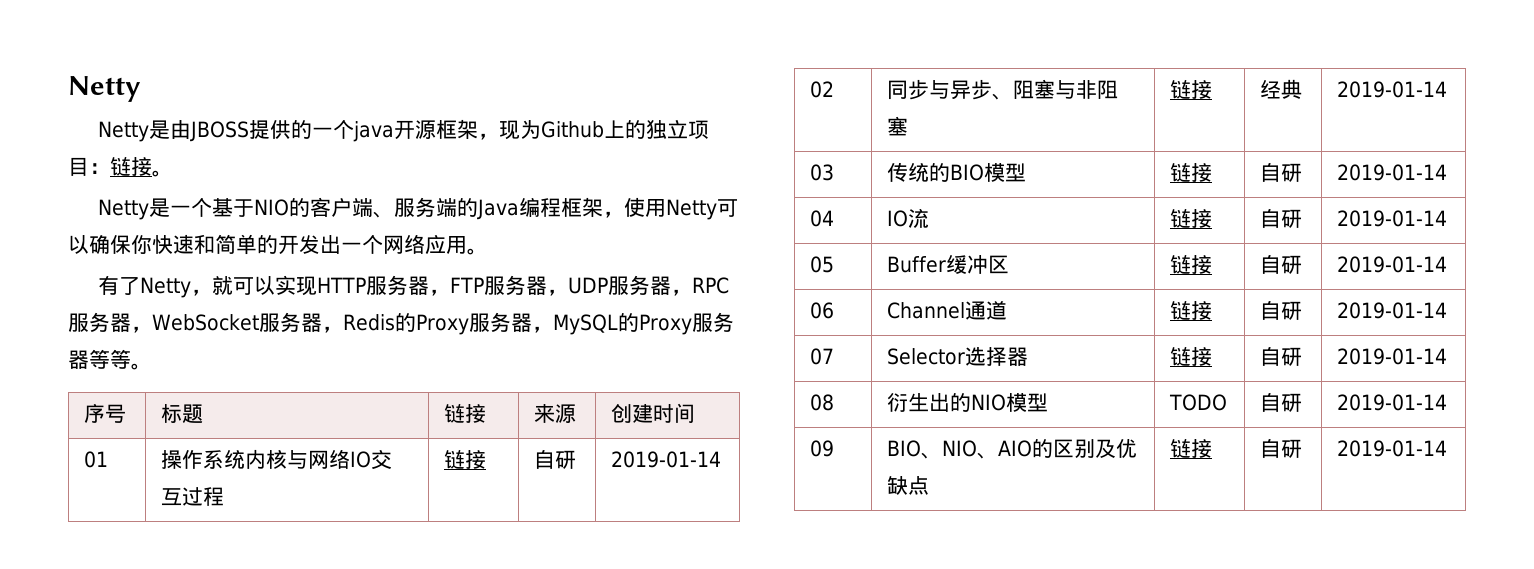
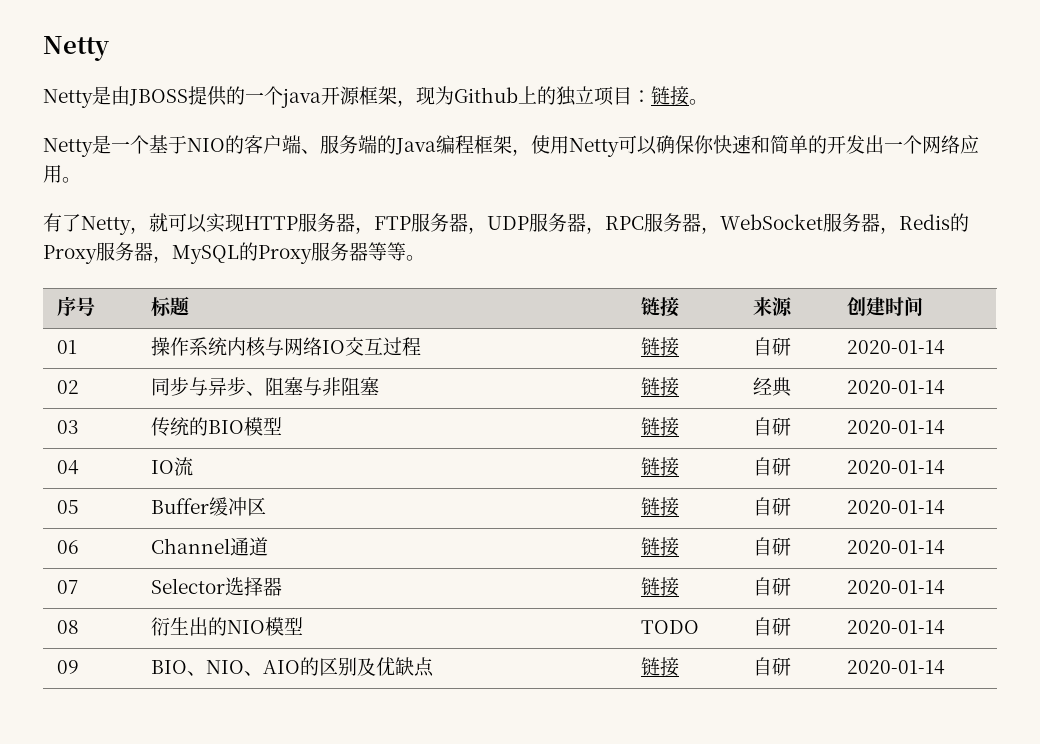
[611,451,722,468] 2019-01-14 -> [847,340,946,355] 2020-01-14
[1337,81,1448,98] 2019-01-14 -> [847,380,946,395] 2020-01-14
[1337,164,1448,181] 2019-01-14 -> [847,420,946,435] 2020-01-14
[1337,210,1448,227] 2019-01-14 -> [847,460,946,475] 2020-01-14
[1337,256,1448,273] 2019-01-14 -> [847,500,946,515] 2020-01-14
[1337,302,1448,319] 2019-01-14 -> [847,540,946,555] 2020-01-14
[1337,348,1448,365] 2019-01-14 -> [847,580,946,595] 2020-01-14
[1337,394,1448,411] 2019-01-14 -> [847,620,946,635] 2020-01-14
[1337,440,1448,457] 2019-01-14 -> [847,660,946,675] 2020-01-14

